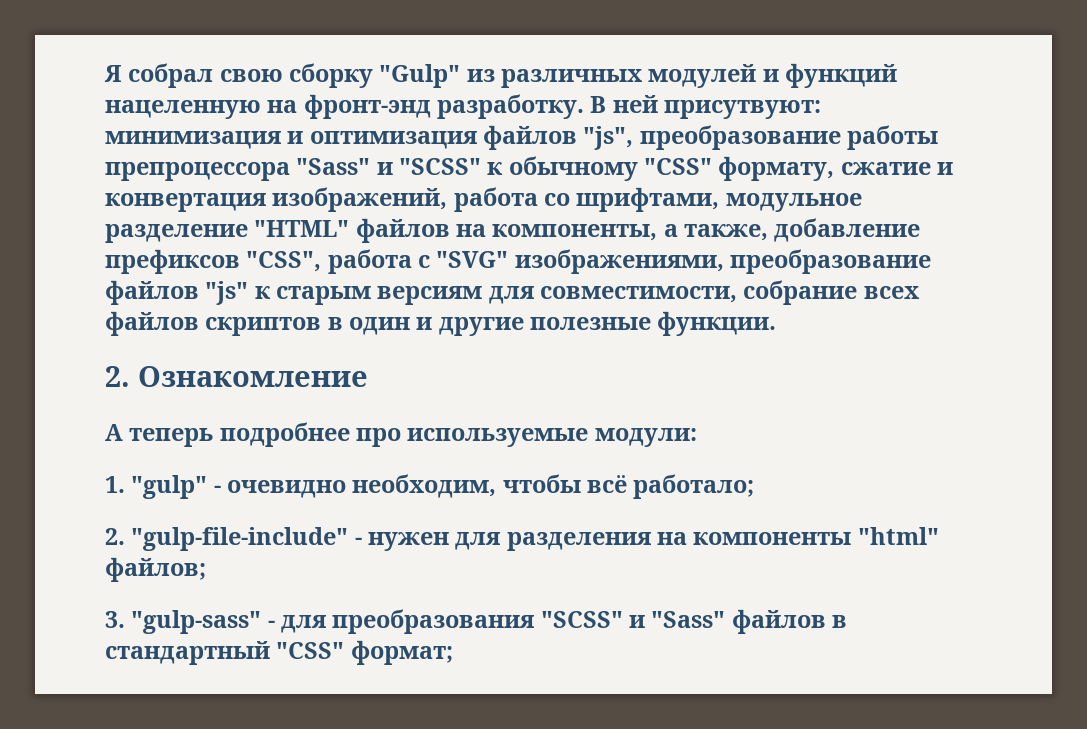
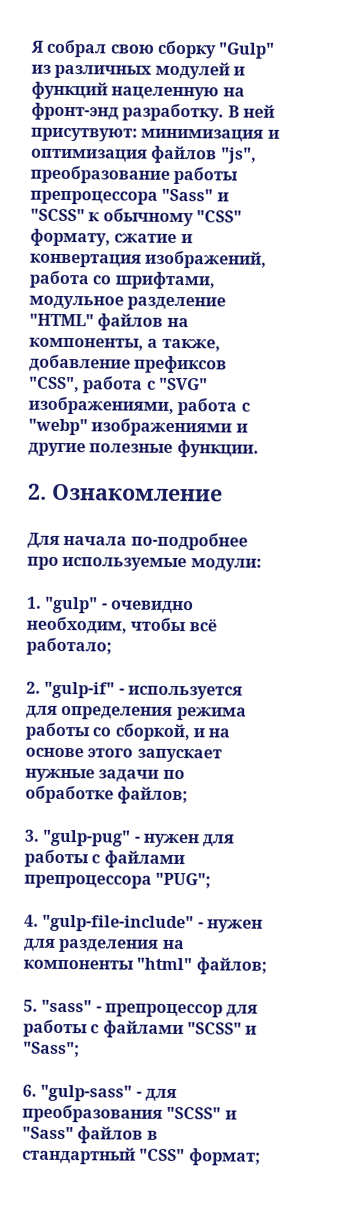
[730,249,932,274] [105,280,920,305] [105,311,411,336] преобразование файлов "js" к старым версиям для совместимости, собрание всех файлов скриптов в один -> [177,398,250,416] [28,418,233,437] работа с "webp" изображениями
[105,422,350,447] А теперь подробнее -> [27,532,248,551] Для начала по-подробнее
(125, 536) none -> [44,681,243,700] [26,705,247,721] [25,722,231,742] [25,747,222,763] [25,768,185,783] [25,785,189,805] [24,829,236,848] [24,849,185,869] [24,872,212,889] [24,914,39,927] "gulp-if" - используется для определения режима работы со сборкой, и на основе этого запускает нужные задачи по обработке файлов; // 3. "gulp-pug" - нужен для работы с файлами препроцессора "PUG"; // 4.
[105,611,125,628] 3. -> [23,999,259,1018] [23,1019,258,1039] [23,1041,80,1058] [22,1084,37,1097] 5. "sass" - препроцессор для работы с файлами "SCSS" и "Sass"; // 6.

